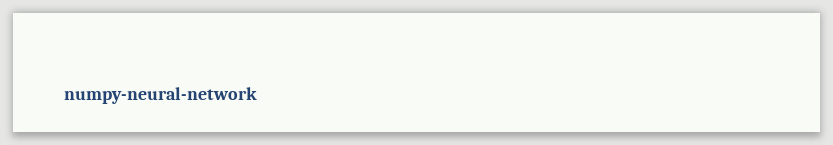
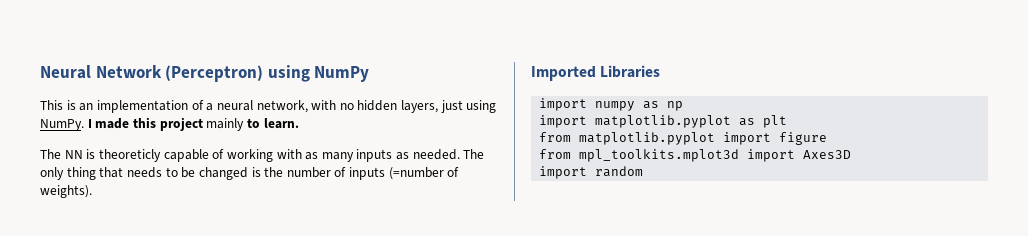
[64,87,257,104] numpy-neural-network -> [40,65,370,82] [40,100,497,113] [40,117,299,131] [40,149,485,162] [40,167,460,180] [40,185,92,198] [531,65,661,81] [539,98,684,111] [539,115,788,128] [539,132,828,145] [539,149,852,162] [539,166,644,179] Neural Network (Perceptron) using NumPy // This is an implementation of a neural network, with no hidden layers, just using NumPy. I made this project mainly to learn. // The NN is theoreticly capable of working with as many inputs as needed. The only thing that needs to be changed is the number of inputs (=number of weights). // Imported Libraries // import numpy as np // import matplotlib.pyplot as plt // from matplotlib.pyplot import figure // from mpl_toolkits.mplot3d import Axes3D // import random

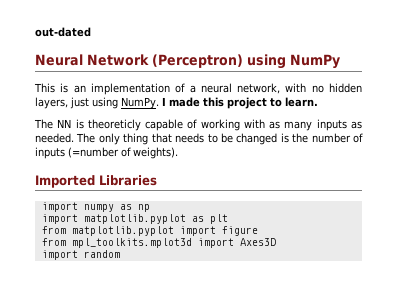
(40, 72) none -> [35,27,91,37] out-dated //
[206,118,245,131] mainly -> (267, 103) none

